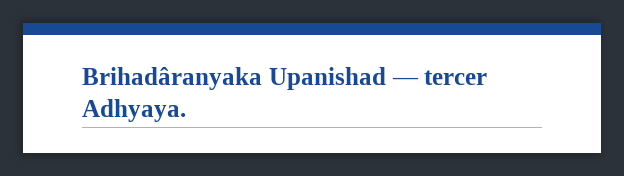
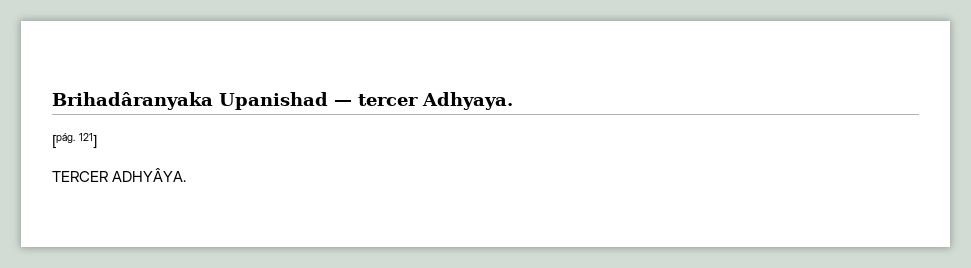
(186, 110) none -> [52,133,98,149] [52,168,187,182] // [pág. 121] // TERCER ADHYÂYA.

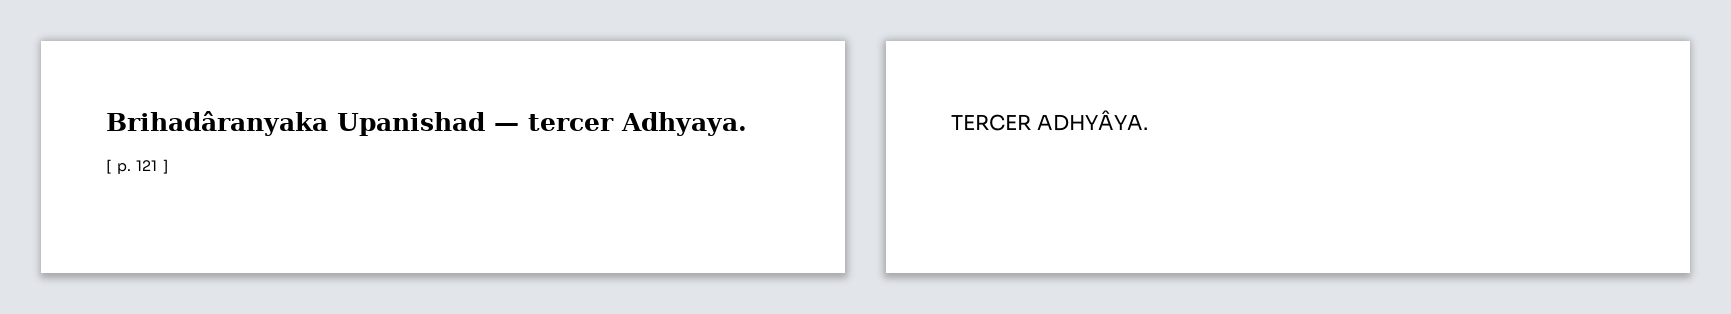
[52,133,98,149] [pág. 121] -> [106,159,168,174] [ p. 121 ]

